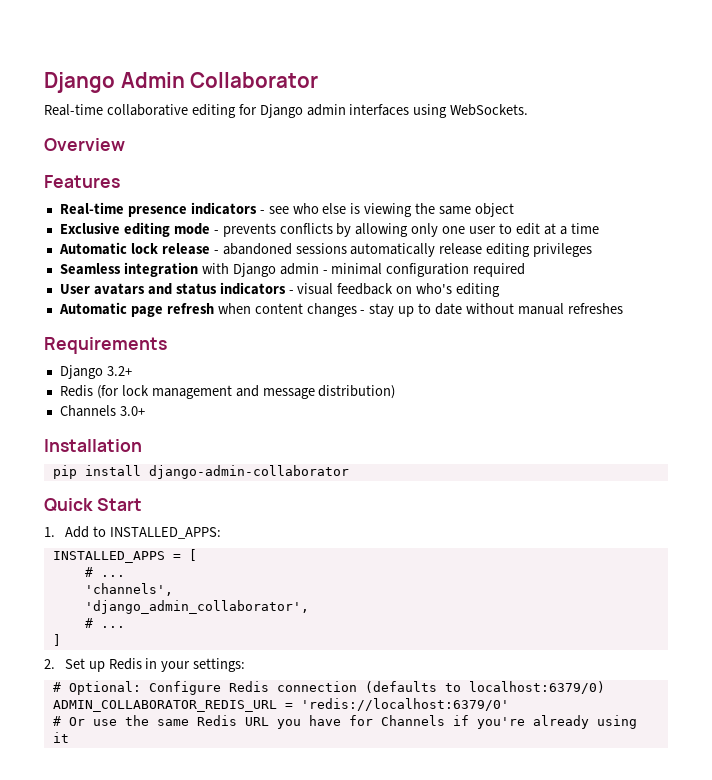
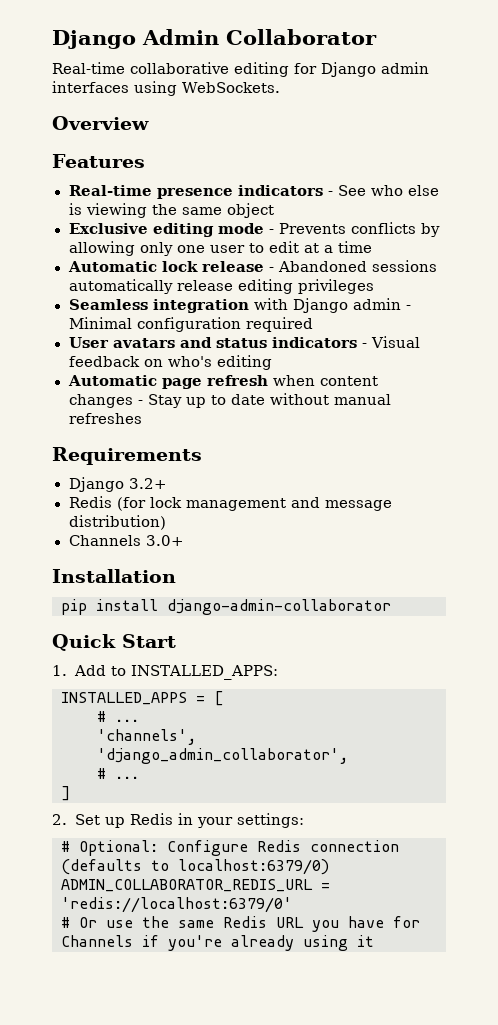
[268,206,289,214] see -> [337,185,366,196] See
[222,223,276,237] prevents -> [278,223,346,234] Prevents
[222,243,292,255] abandoned -> [277,261,367,272] Abandoned
[331,263,383,275] minimal -> [68,317,132,329] Minimal
[297,283,334,295] visual -> [370,336,420,348] Visual
[369,303,395,317] stay -> [147,394,182,408] Stay

